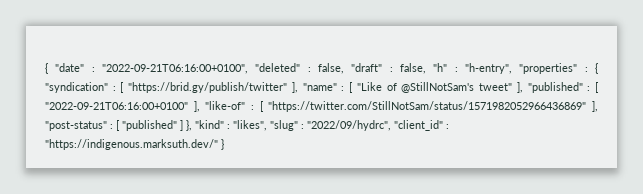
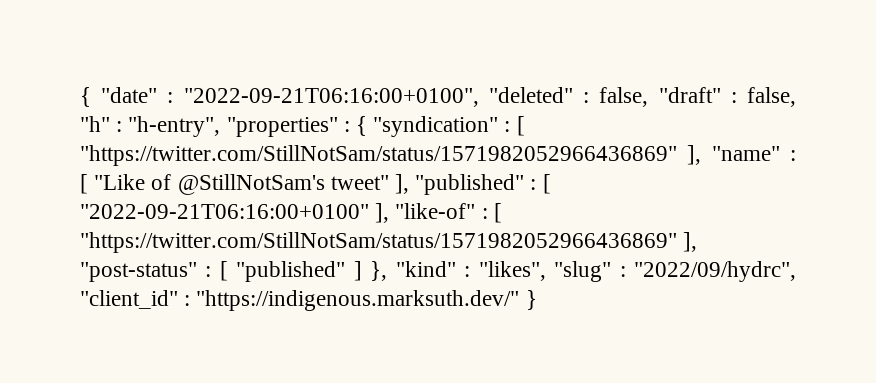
[128,82,288,93] "https://brid.gy/publish/twitter" -> [80,145,677,166] "https://twitter.com/StillNotSam/status/1571982052966436869"

